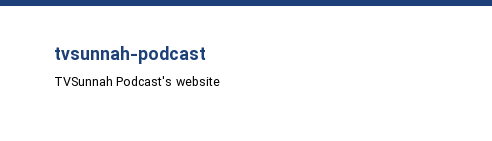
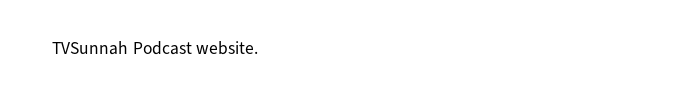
[54,46,206,64] [54,76,220,86] tvsunnah-podcast // TVSunnah Podcast's website -> [52,41,259,55] TVSunnah Podcast website.

